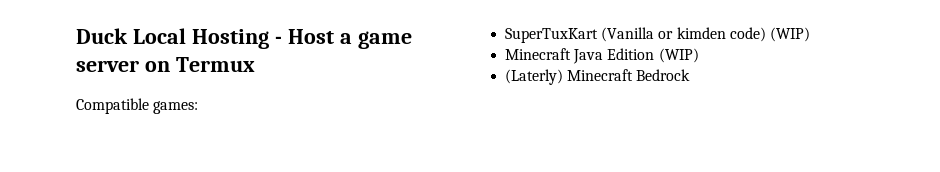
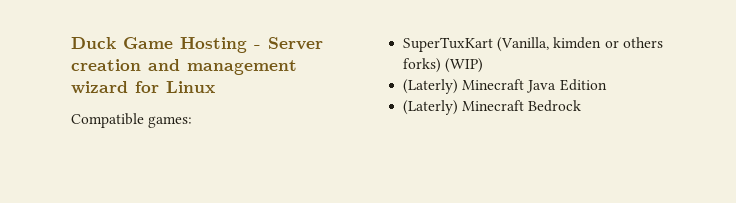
[132,28,186,44] Local -> [123,37,173,49] Game
[287,29,412,49] [76,57,255,72] [76,98,199,114] [505,27,810,43] [505,48,699,64] Host a game server on Termux // Compatible games: // SuperTuxKart (Vanilla or kimden code) (WIP) // Minecraft Java Edition (WIP) -> [268,37,323,50] [71,59,297,75] [71,81,215,94] [71,113,193,128] [403,37,663,52] [403,58,484,73] [403,79,607,94] Server creation and management wizard for Linux // Compatible games: // SuperTuxKart (Vanilla, kimden or others forks) (WIP) // (Laterly) Minecraft Java Edition

